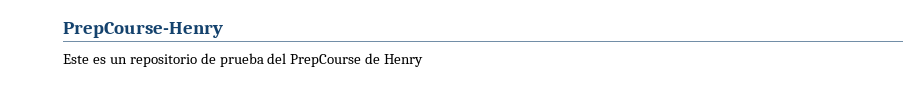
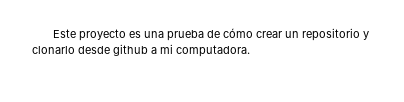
[63,22,223,38] [63,53,424,67] PrepCourse-Henry // Este es un repositorio de prueba del PrepCourse de Henry -> [53,28,370,41] [32,44,250,57] Este proyecto es una prueba de cómo crear un repositorio y clonarlo desde github a mi computadora.

